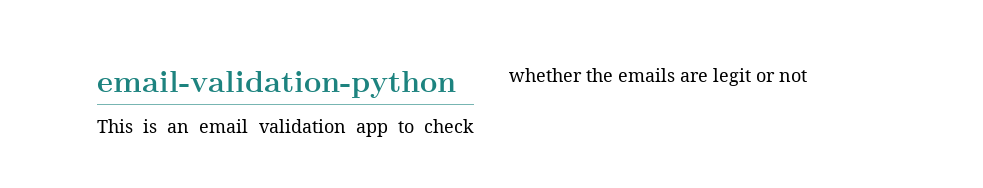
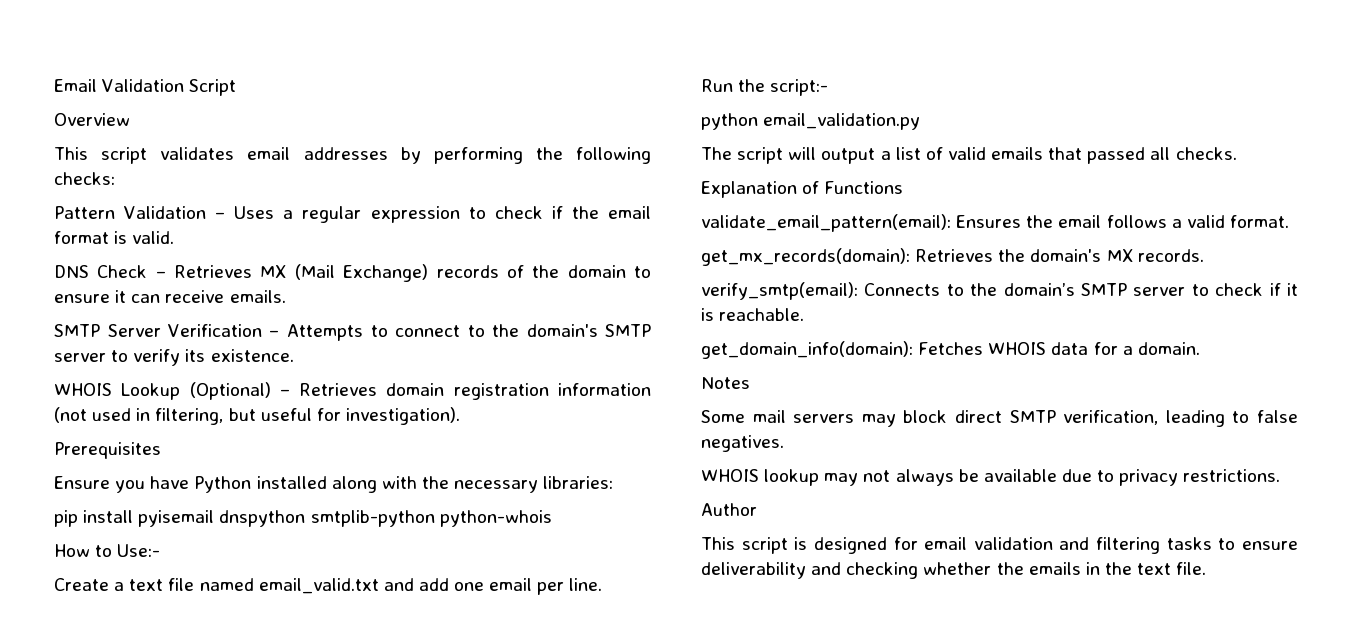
[97,71,456,98] [97,119,475,137] [509,68,807,86] email-validation-python // This is an email validation app to check whether the emails are legit or not -> [54,79,237,96] [54,113,130,126] [54,147,651,164] [54,172,115,185] [54,206,652,223] [54,231,175,244] [54,264,652,282] [54,290,286,303] [54,324,651,341] [54,349,294,366] [54,382,651,400] [54,407,460,425] [54,442,161,459] [54,476,614,493] [54,510,552,527] [54,544,161,557] [54,578,603,595] [701,79,829,96] [701,113,921,130] [701,147,1237,164] [701,181,904,198] [701,214,1289,232] [701,248,1204,266] [701,282,1298,300] [701,308,805,321] [701,341,1200,359] [701,377,750,389] [701,410,1298,427] [701,435,784,452] [701,469,1281,486] [701,503,757,516] [701,537,1298,554] [701,562,1207,579] Email Validation Script // Overview // This script validates email addresses by performing the following checks: // Pattern Validation – Uses a regular expression to check if the email format is valid. // DNS Check – Retrieves MX (Mail Exchange) records of the domain to ensure it can receive emails. // SMTP Server Verification – Attempts to connect to the domain's SMTP server to verify its existence. // WHOIS Lookup (Optional) – Retrieves domain registration information (not used in filtering, but useful for investigation). // Prerequisites // Ensure you have Python installed along with the necessary libraries: // pip install pyisemail dnspython smtplib-python python-whois // How to Use:- // Create a text file named email_valid.txt and add one email per line. // Run the script:- // python email_validation.py // The script will output a list of valid emails that passed all checks. // Explanation of Functions // validate_email_pattern(email): Ensures the email follows a valid format. // get_mx_records(domain): Retrieves the domain's MX records. // verify_smtp(email): Connects to the domain’s SMTP server to check if it is reachable. // get_domain_info(domain): Fetches WHOIS data for a domain. // Notes // Some mail servers may block direct SMTP verification, leading to false negatives. // WHOIS lookup may not always be available due to privacy restrictions. // Author // This script is designed for email validation and filtering tasks to ensure deliverability and checking whether the emails in the text file.

